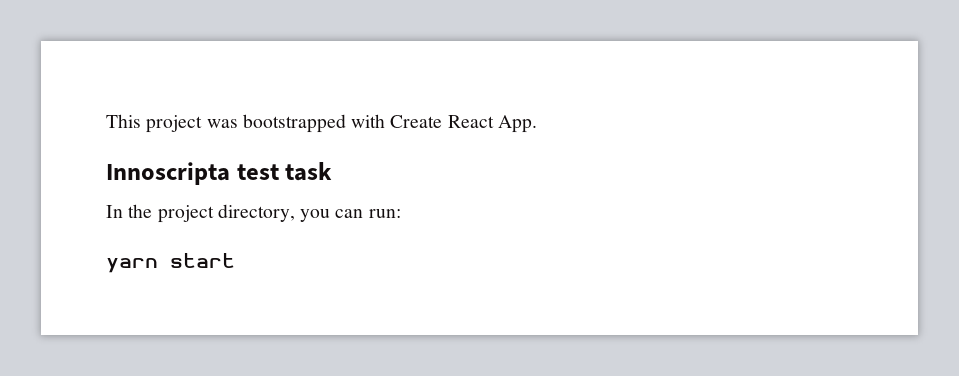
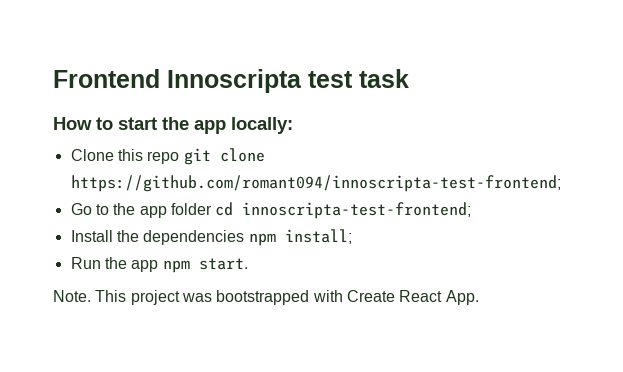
(106, 121) none -> [53,69,409,93] [53,117,293,134] [70,148,265,165] [70,175,561,192] [70,202,472,219] [70,229,352,246] [70,257,248,273] [53,290,91,302] Frontend Innoscripta test task // How to start the app locally: // Clone this repo git clone https://github.com/romant094/innoscripta-test-frontend; // Go to the app folder cd innoscripta-test-frontend; // Install the dependencies npm install; // Run the app npm start. // Note.
[106,162,333,185] [106,204,401,223] [106,253,235,273] // Innoscripta test task // In the project directory, you can run: // yarn start -> (479, 297) none

